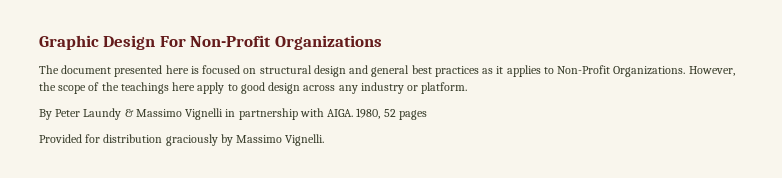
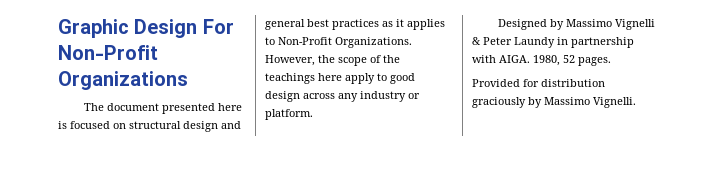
[39,108,224,120] By Peter Laundy & Massimo Vignelli -> [497,19,655,30] [472,37,555,48] Designed by Massimo Vignelli & Peter Laundy
[398,110,427,120] pages -> [578,57,611,66] pages.

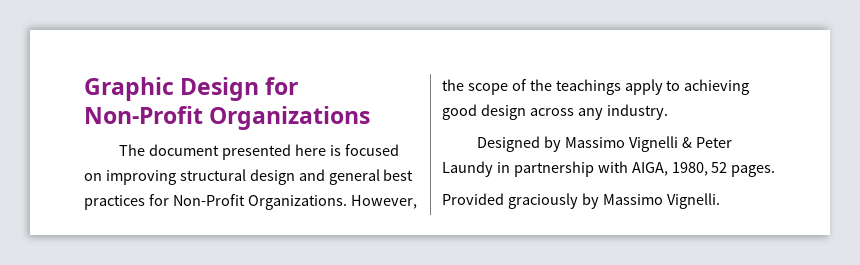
[202,19,234,34] For -> [265,77,299,95] for
(126, 126) none -> [105,170,176,185] improving
[382,19,445,30] [265,37,275,45] as it applies to -> [148,194,169,206] for
[318,73,342,81] here -> (621, 87) none
(387, 77) none -> [684,79,750,95] achieving
[360,91,420,102] [265,109,313,120] industry or platform. -> [606,104,668,120] industry.
[499,55,530,63] AIGA. -> [631,162,668,176] AIGA,
[523,79,605,87] for distribution -> (504, 199) none

